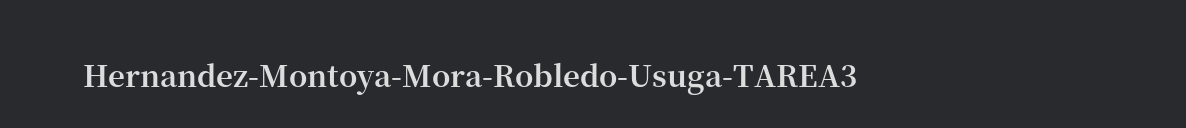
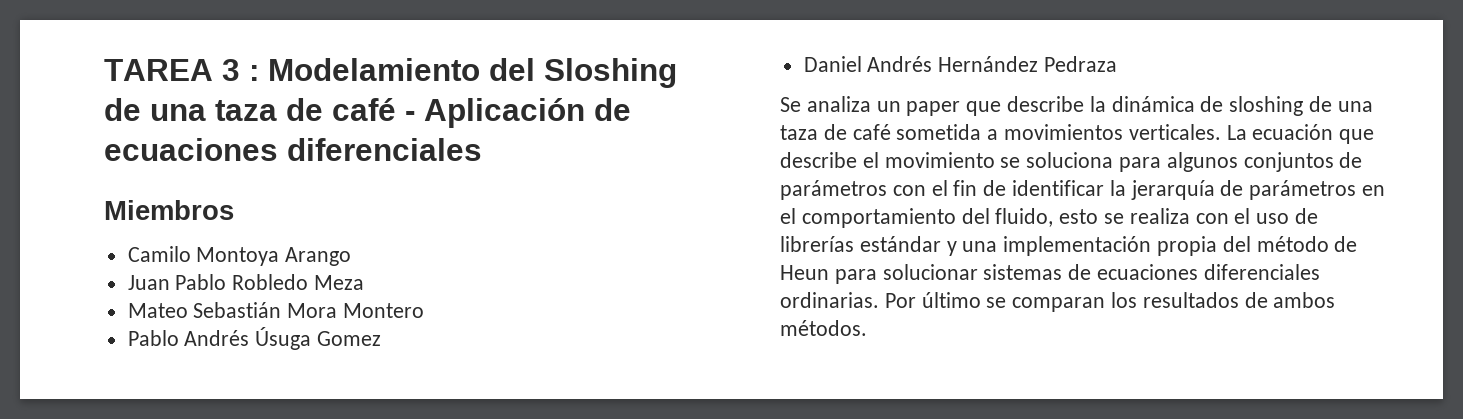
[83,62,858,95] Hernandez-Montoya-Mora-Robledo-Usuga-TAREA3 -> [104,58,677,88] [104,98,631,128] [104,138,482,161] [104,200,234,220] [127,246,352,266] [127,274,365,290] [127,302,425,318] [127,327,382,350] [803,56,1118,72] [780,96,1373,116] [780,124,1375,144] [780,152,1363,172] [780,180,1386,200] [780,208,1319,228] [780,236,1358,256] [780,264,1320,284] [780,292,1336,312] [780,320,867,336] TAREA 3 : Modelamiento del Sloshing de una taza de café - Aplicación de ecuaciones diferenciales // Miembros // Camilo Montoya Arango // Juan Pablo Robledo Meza // Mateo Sebastián Mora Montero // Pablo Andrés Úsuga Gomez // Daniel Andrés Hernández Pedraza // Se analiza un paper que describe la dinámica de sloshing de una taza de café sometida a movimientos verticales. La ecuación que describe el movimiento se soluciona para algunos conjuntos de parámetros con el fin de identificar la jerarquía de parámetros en el comportamiento del fluido, esto se realiza con el uso de librerías estándar y una implementación propia del método de Heun para solucionar sistemas de ecuaciones diferenciales ordinarias. Por último se comparan los resultados de ambos métodos.

